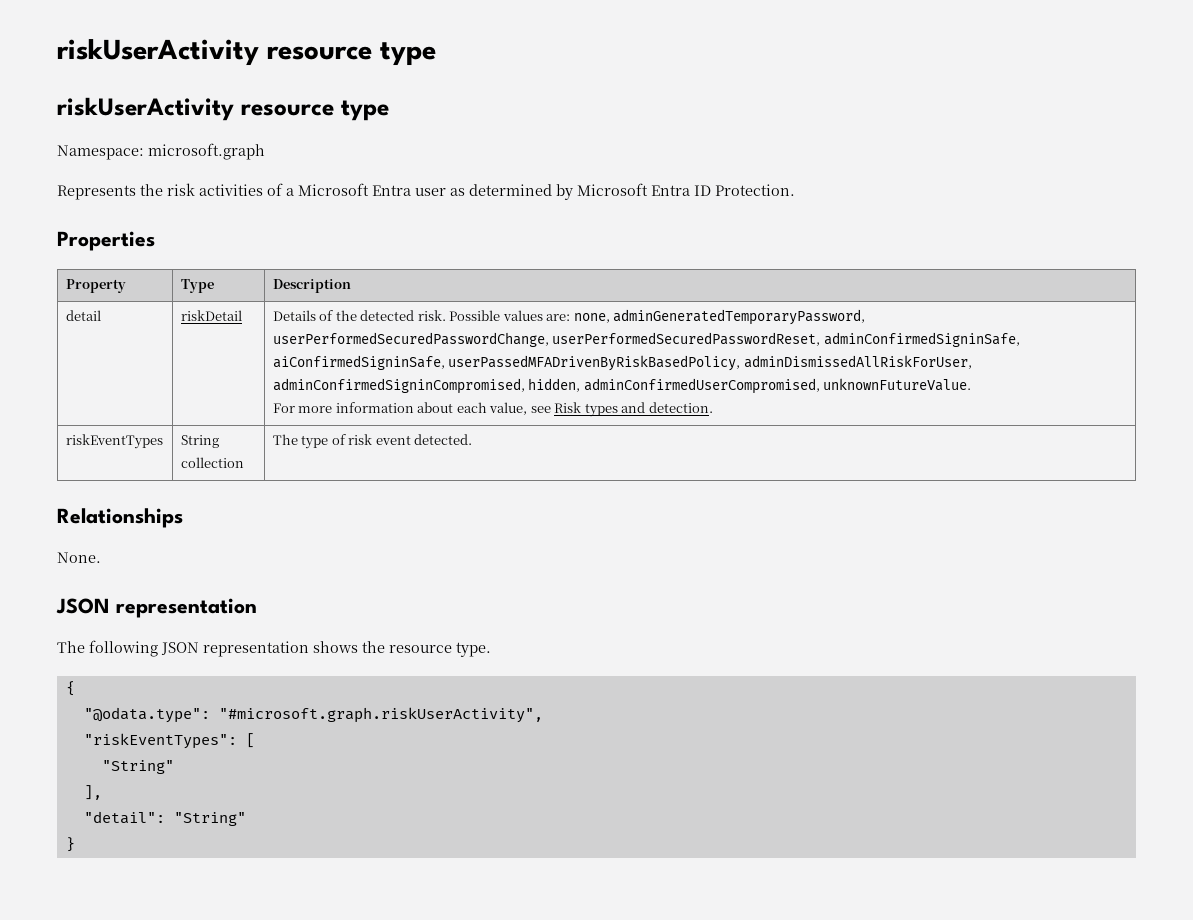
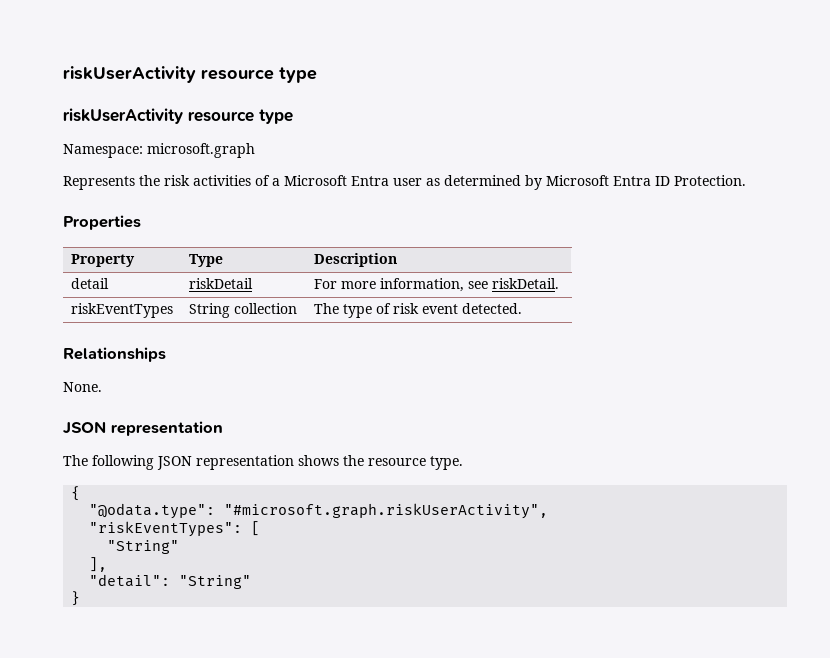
[272,309,866,325] [272,332,1020,347] [272,355,972,371] [272,378,972,394] [272,402,713,417] Details of the detected risk. Possible values are: none, adminGeneratedTemporaryPassword, userPerformedSecuredPasswordChange, userPerformedSecuredPasswordReset, adminConfirmedSigninSafe, aiConfirmedSigninSafe, userPassedMFADrivenByRiskBasedPolicy, adminDismissedAllRiskForUser, adminConfirmedSigninCompromised, hidden, adminConfirmedUserCompromised, unknownFutureValue. // For more information about each value, see Risk types and detection. -> [313,278,559,292] For more information, see riskDetail.

